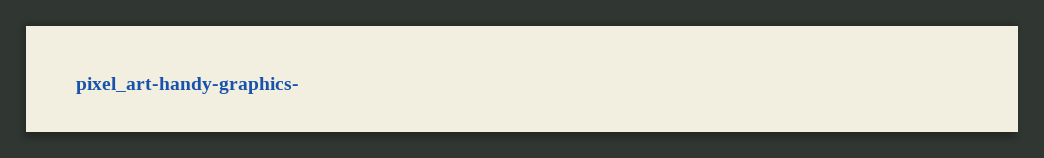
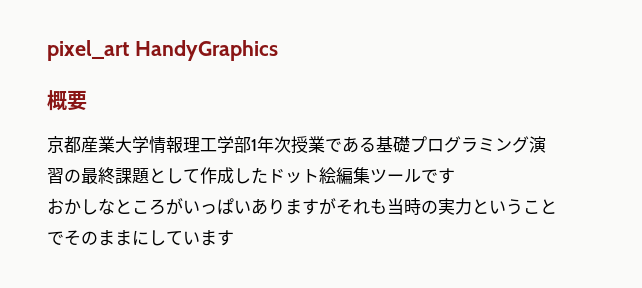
[76,77,299,94] pixel_art-handy-graphics- -> [47,40,278,61] [47,90,87,111] [47,136,546,154] [47,167,455,184] [47,198,557,215] [47,230,234,246] pixel_art HandyGraphics // 概要 // 京都産業大学情報理工学部1年次授業である基礎プログラミング演習の最終課題として作成したドット絵編集ツールです // おかしなところがいっぱいありますがそれも当時の実力ということでそのままにしています

